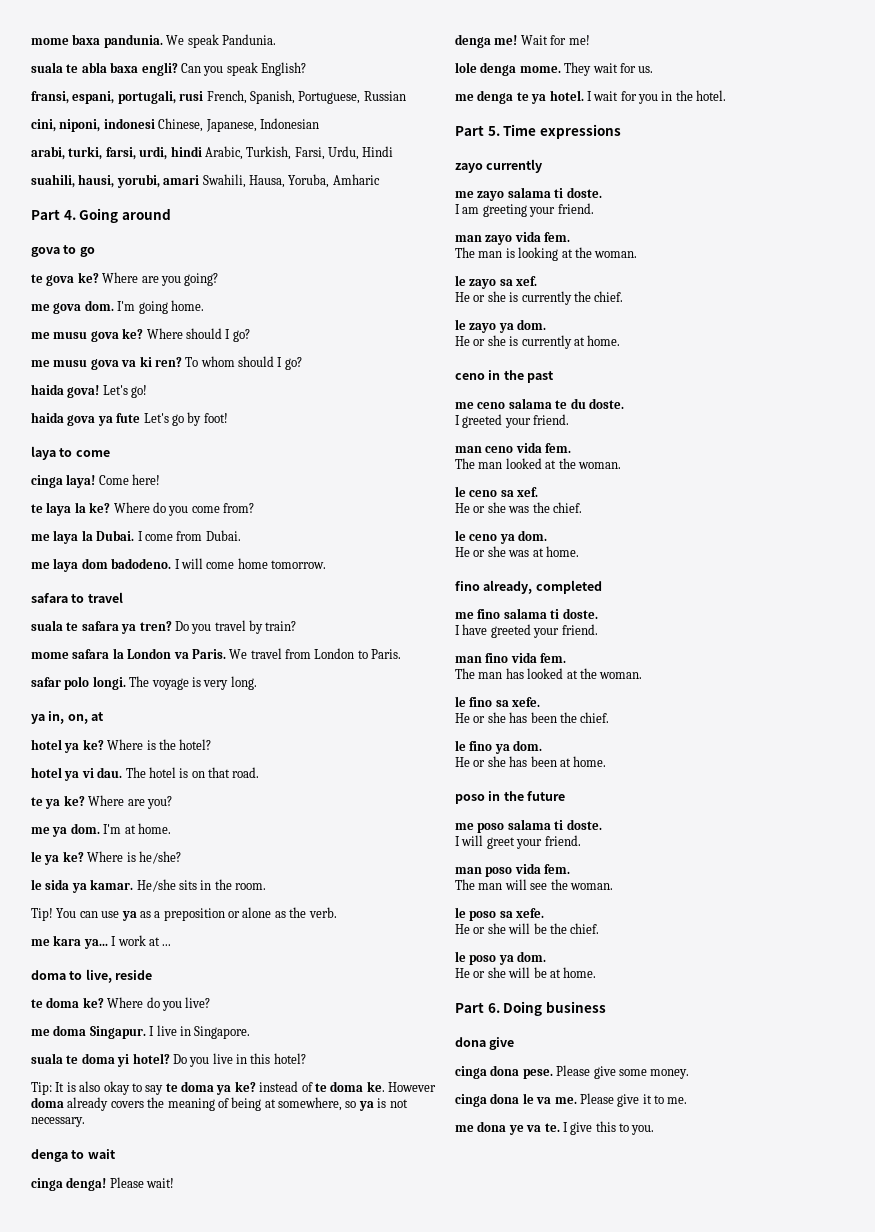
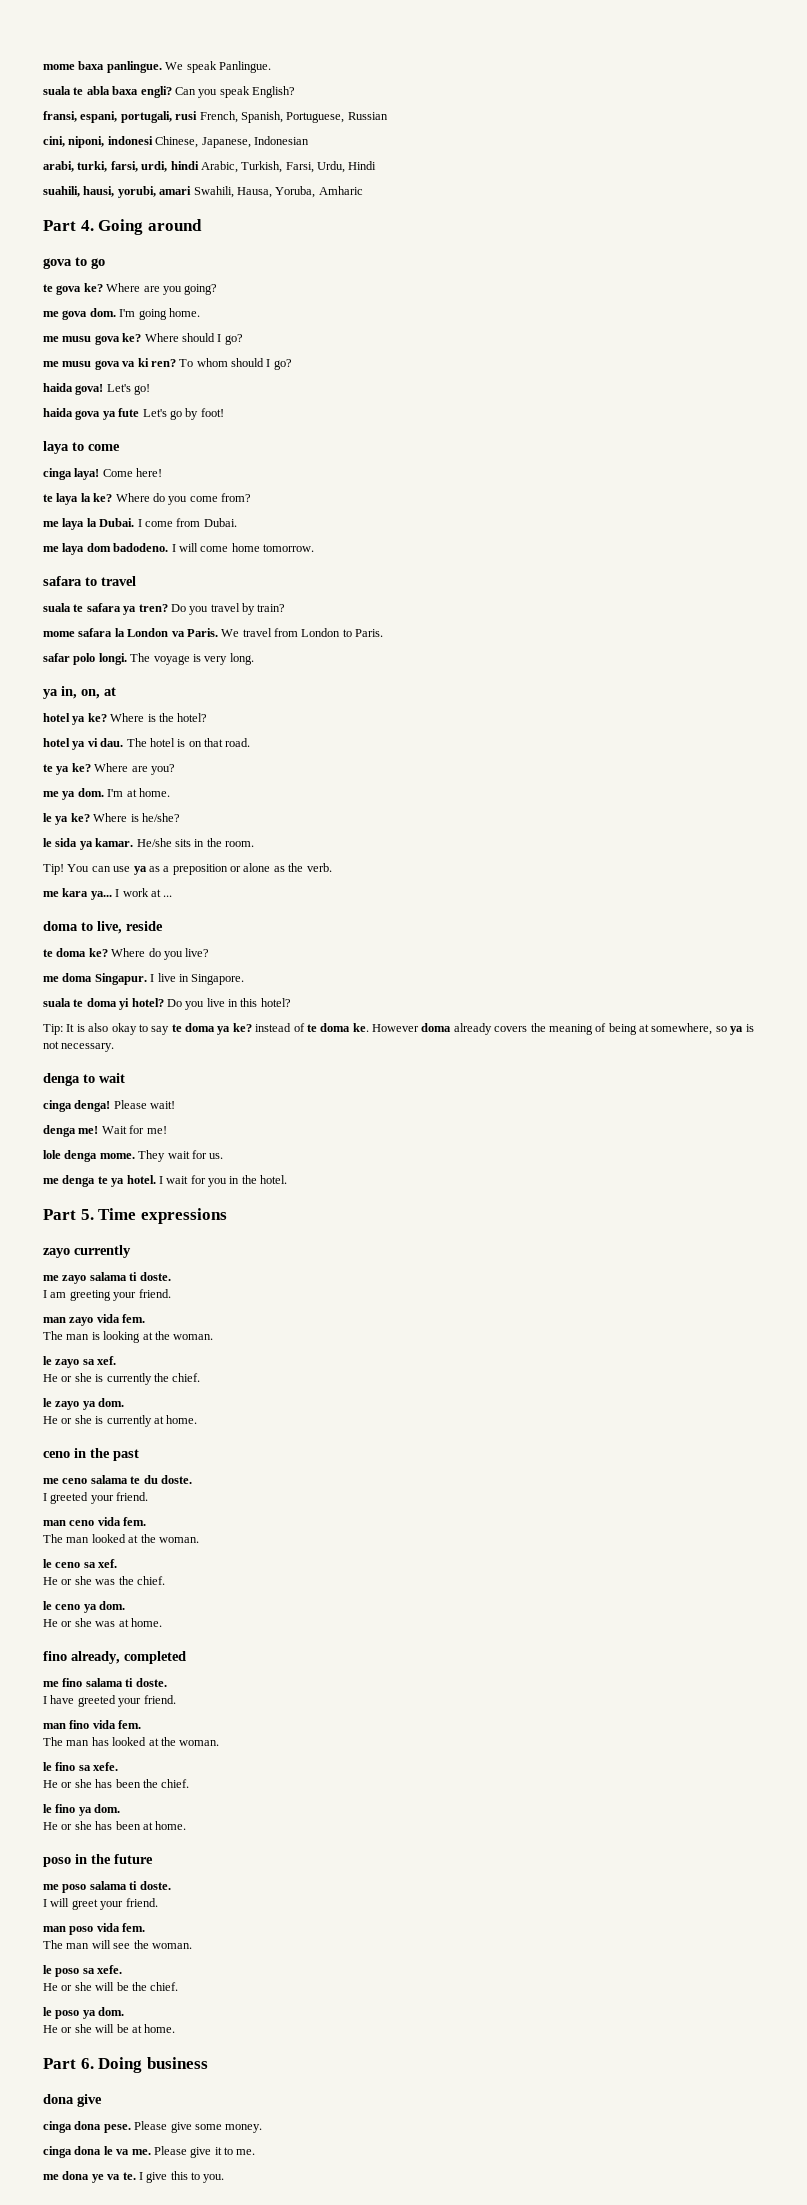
[103,34,163,48] pandunia. -> [106,61,162,73] panlingue.
[221,34,276,45] Pandunia. -> [218,61,271,73] Panlingue.

